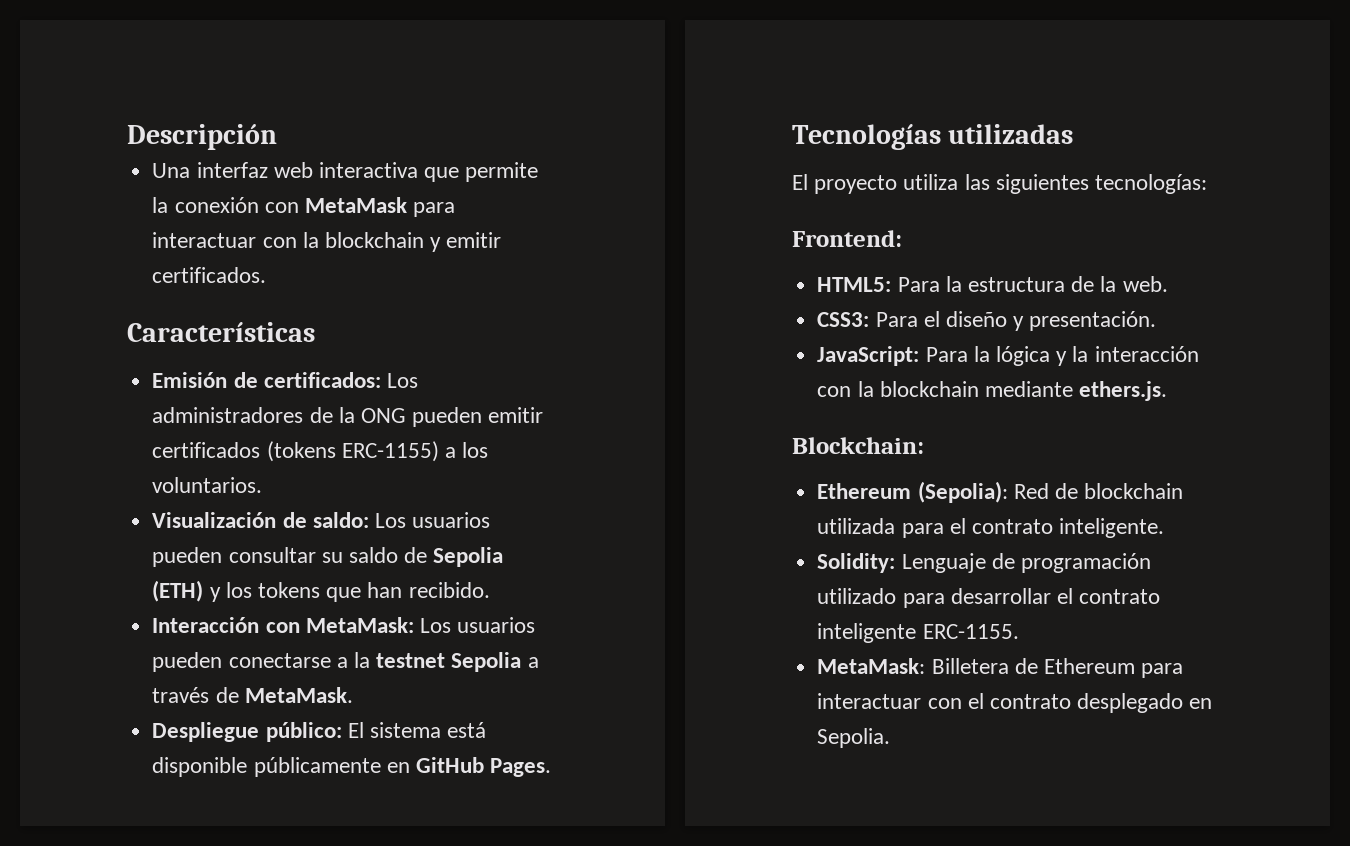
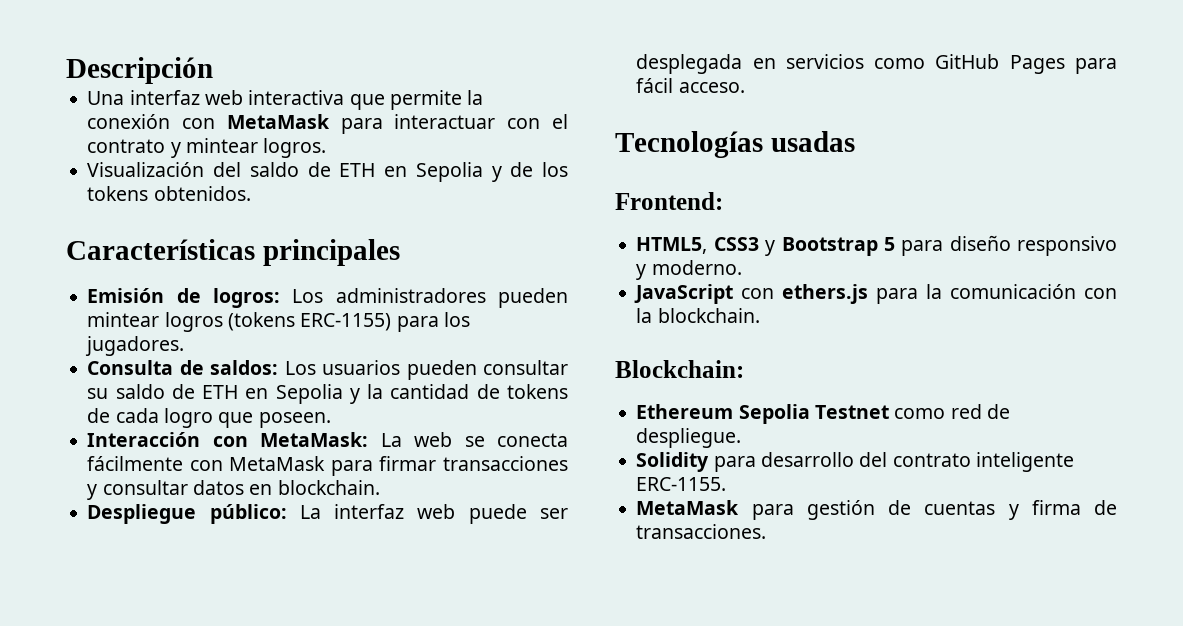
[302,232,502,252] [152,267,267,283] la blockchain y emitir certificados. -> [552,114,568,129] [87,138,327,158] [87,162,568,182] [87,186,251,201] el contrato y mintear logros. // Visualización del saldo de ETH en Sepolia y de los tokens obtenidos.
(315, 332) none -> [262,239,400,266] principales
[263,372,381,388] certificados: -> [213,288,281,308] logros:
[309,407,544,427] [152,441,489,462] [152,477,263,493] [152,512,369,528] de la ONG pueden emitir certificados (tokens ERC-1155) a los voluntarios. // Visualización de saldo: -> [498,288,568,308] [87,312,470,332] [85,336,185,356] [87,360,279,375] pueden mintear logros (tokens ERC-1155) para los jugadores. // Consulta de saldos:
[433,547,504,567] [152,580,490,602] [152,617,536,633] [152,652,539,672] [152,687,353,703] [152,722,487,742] [152,757,552,777] [792,124,1074,150] [792,174,1208,194] [792,230,902,247] [817,276,1168,292] [817,311,1157,331] [817,346,1199,366] [817,381,1168,401] [792,437,924,454] [817,481,1184,503] [817,518,1165,538] [817,553,1151,573] [817,588,1161,608] [817,623,1019,643] [817,658,1184,678] [817,693,1213,713] [817,728,891,748] Sepolia (ETH) y los tokens que han recibido. // Interacción con MetaMask: Los usuarios pueden conectarse a la testnet Sepolia a través de MetaMask. // Despliegue público: El sistema está disponible públicamente en GitHub Pages. // Tecnologías utilizadas // El proyecto utiliza las siguientes tecnologías: // Frontend: // HTML5: Para la estructura de la web. // CSS3: Para el diseño y presentación. // JavaScript: Para la lógica y la interacción con la blockchain mediante ethers.js. // Blockchain: // Ethereum (Sepolia): Red de blockchain utilizada para el contrato inteligente. // Solidity: Lenguaje de programación utilizado para desarrollar el contrato inteligente ERC-1155. // MetaMask: Billetera de Ethereum para interactuar con el contrato desplegado en Sepolia. -> [202,384,568,404] [87,408,331,428] [87,432,568,447] [87,456,568,476] [87,480,380,500] [87,504,568,524] [636,54,1117,74] [636,78,745,93] [615,131,855,158] [615,192,723,210] [636,235,1117,256] [636,260,742,280] [634,284,1117,304] [636,308,760,323] [615,360,744,378] [636,404,1010,424] [636,428,742,448] [636,452,1074,472] [636,477,727,491] [636,500,1117,520] [636,524,767,539] ETH en Sepolia y la cantidad de tokens de cada logro que poseen. // Interacción con MetaMask: La web se conecta fácilmente con MetaMask para firmar transacciones y consultar datos en blockchain. // Despliegue público: La interfaz web puede ser desplegada en servicios como GitHub Pages para fácil acceso. // Tecnologías usadas // Frontend: // HTML5, CSS3 y Bootstrap 5 para diseño responsivo y moderno. // JavaScript con ethers.js para la comunicación con la blockchain. // Blockchain: // Ethereum Sepolia Testnet como red de despliegue. // Solidity para desarrollo del contrato inteligente ERC-1155. // MetaMask para gestión de cuentas y firma de transacciones.

